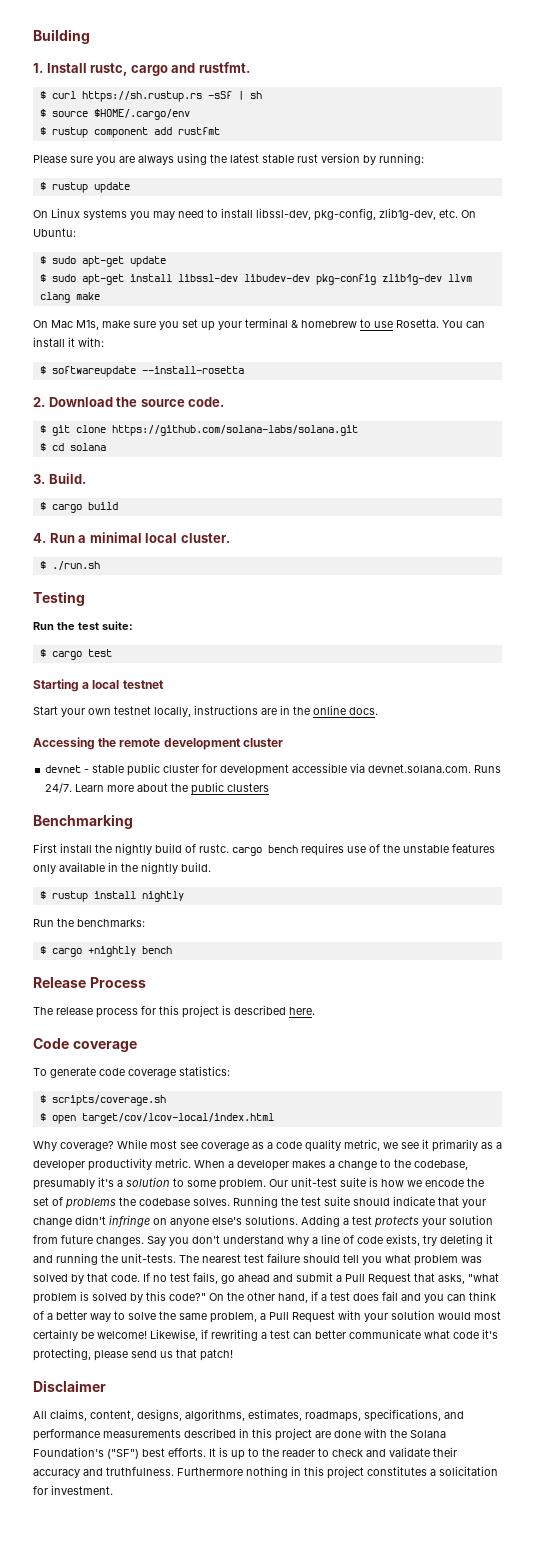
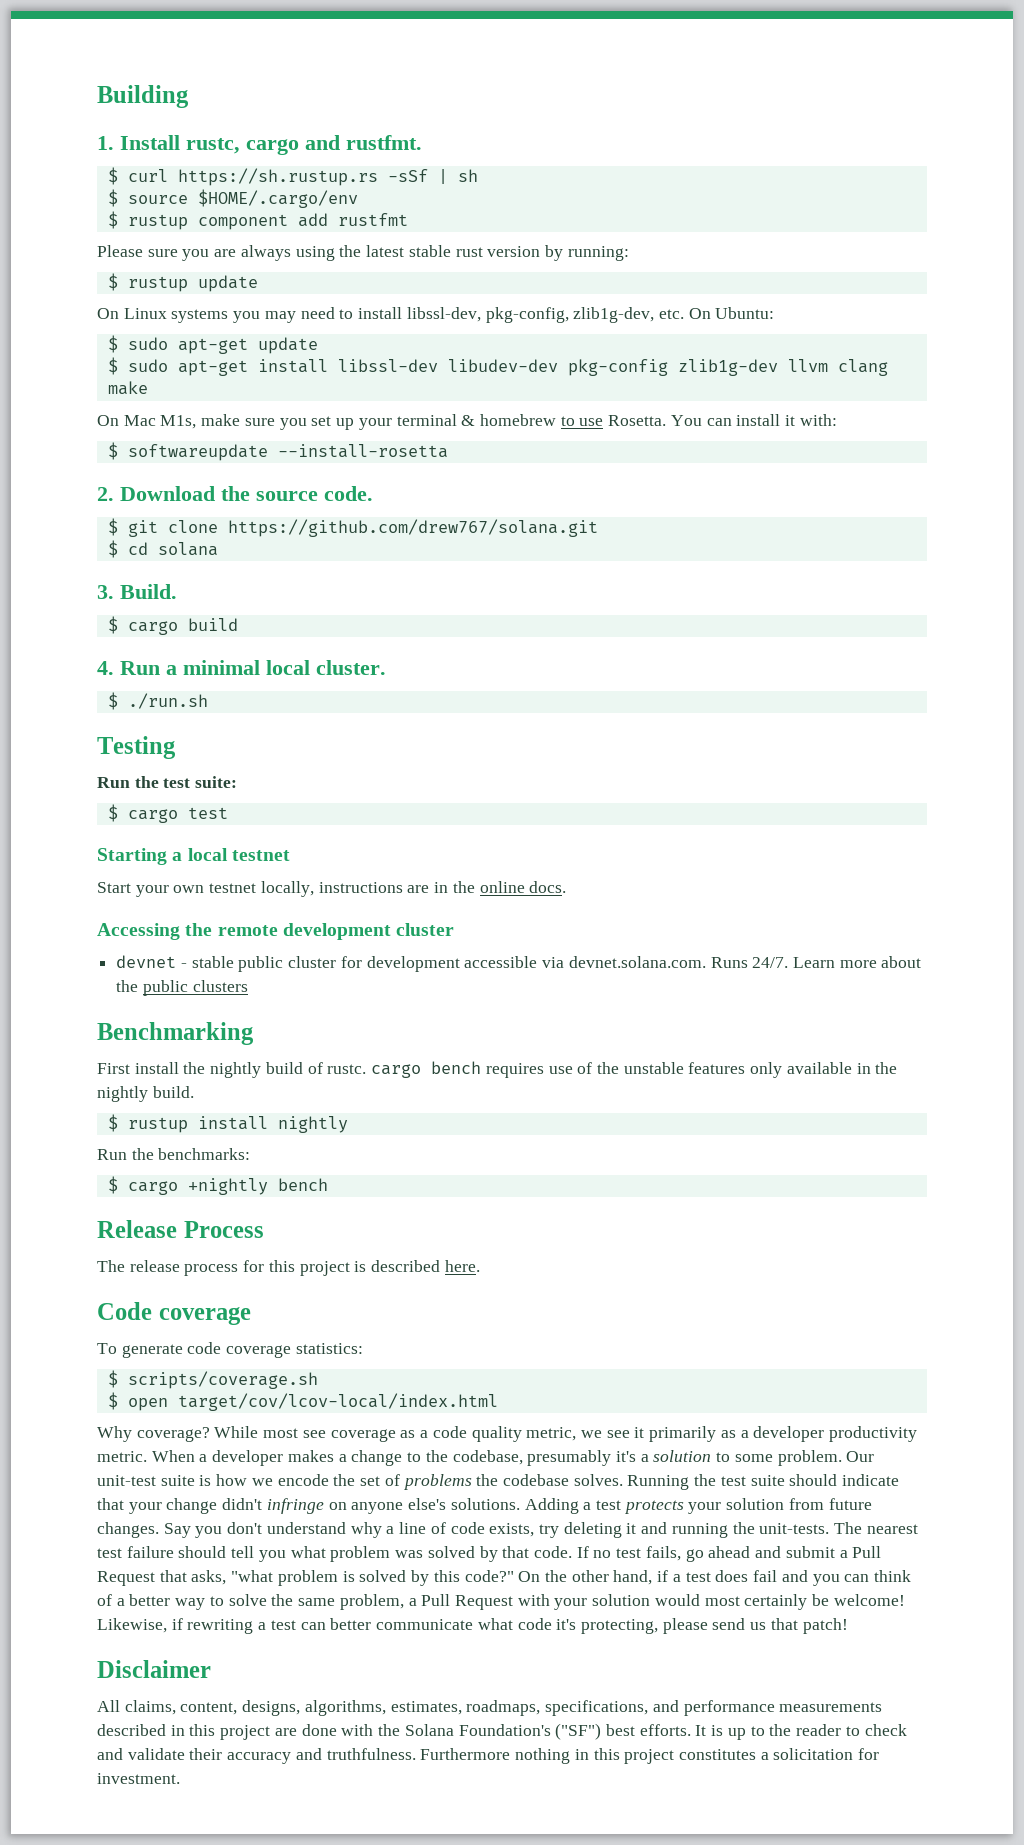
[111,425,358,436] https://github.com/solana-labs/solana.git -> [227,519,598,537] https://github.com/drew767/solana.git

